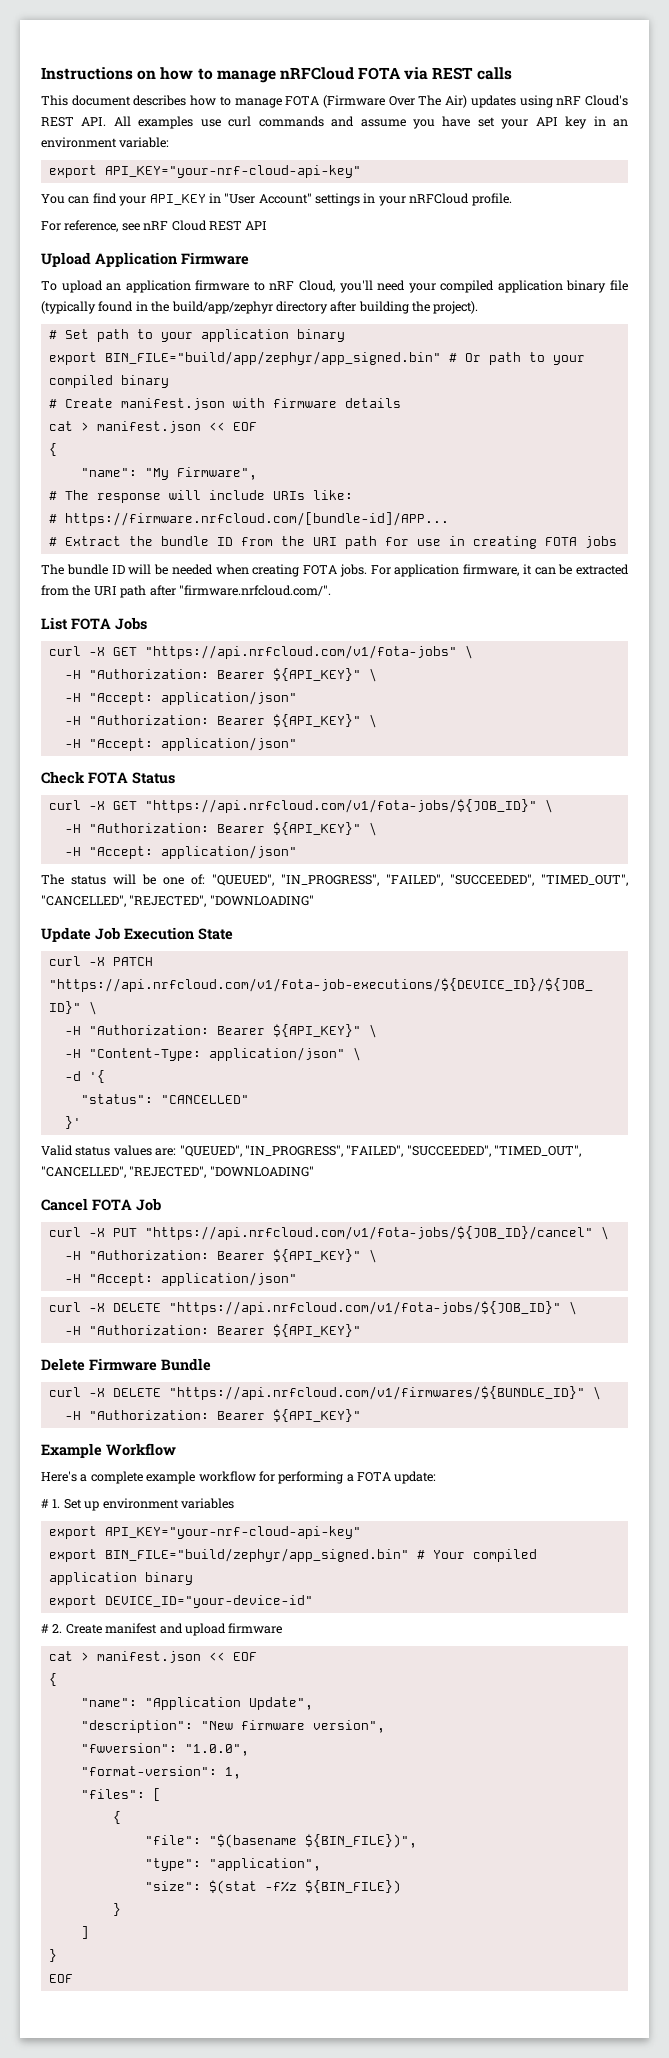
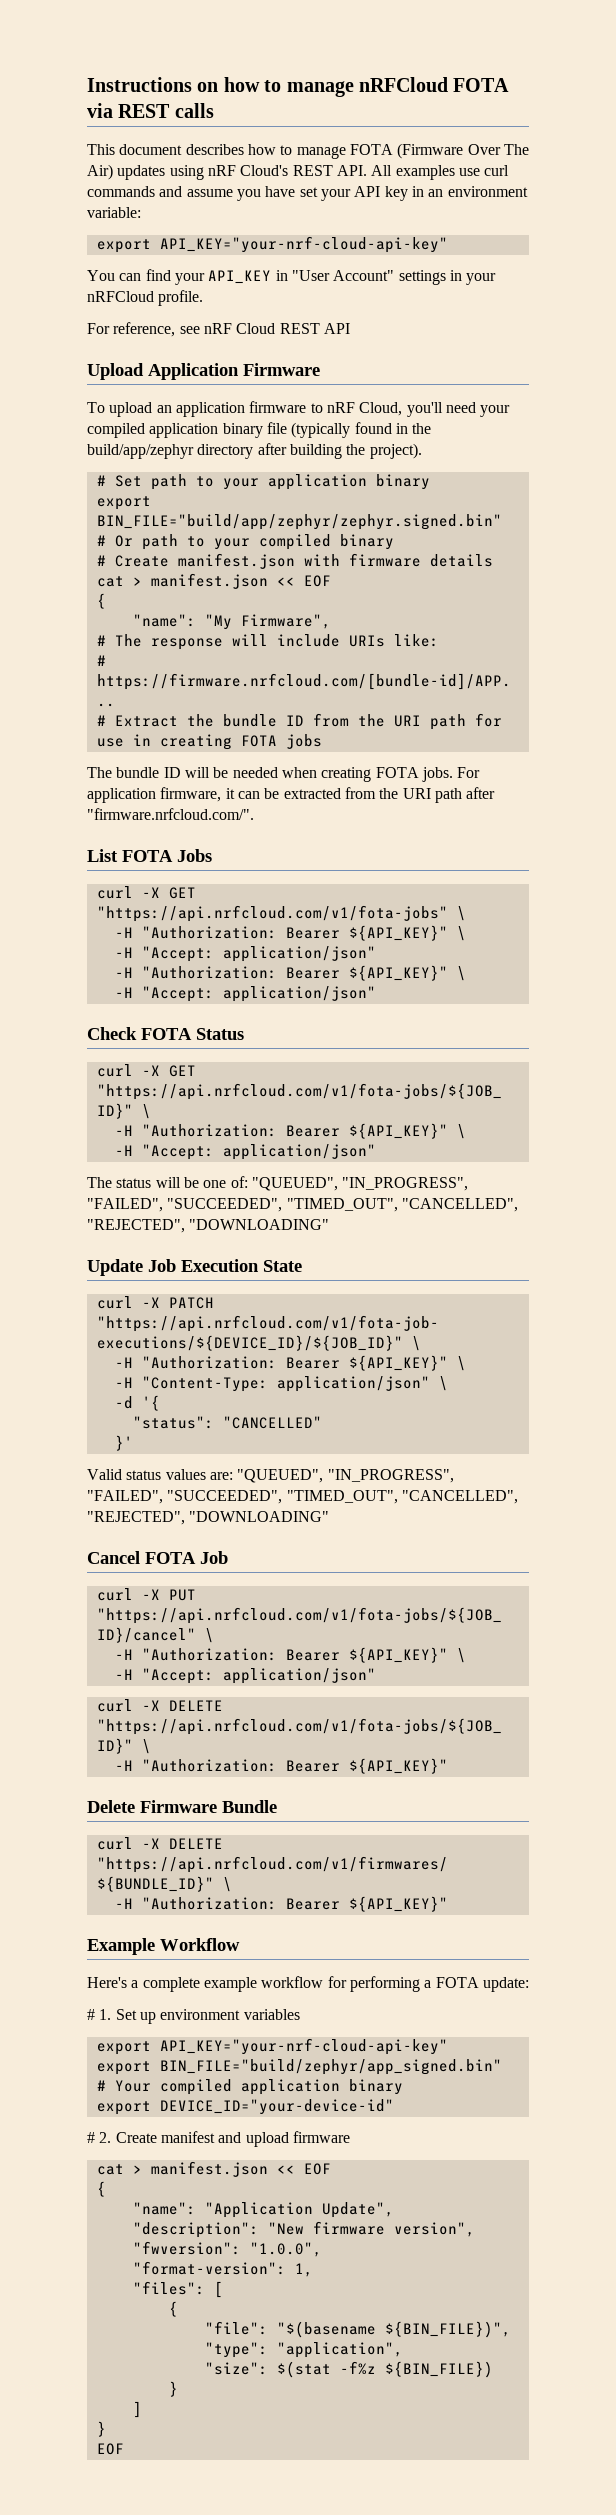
[104,351,441,365] BIN_FILE="build/app/zephyr/app_signed.bin" -> [96,514,502,530] BIN_FILE="build/app/zephyr/zephyr.signed.bin"

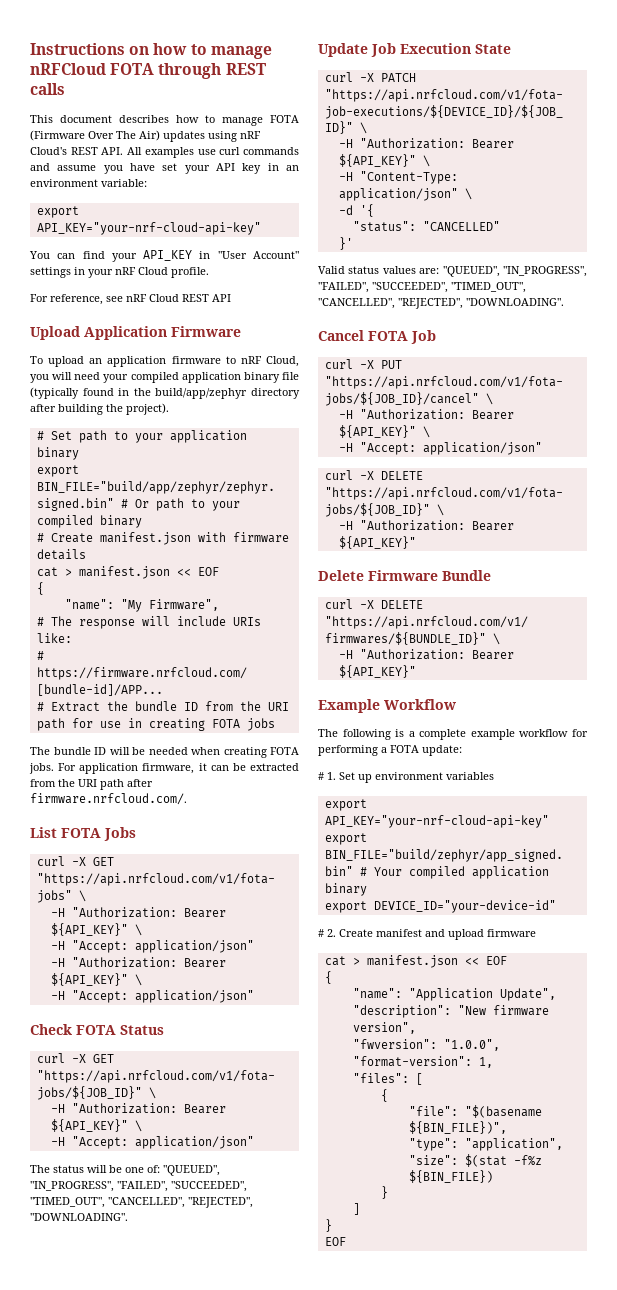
[87,103,113,118] via -> [158,63,222,79] through
[87,291,154,302] nRFCloud -> [115,267,168,275] nRF Cloud
[406,402,443,417] you'll -> [30,372,73,383] you will
[87,808,254,820] "firmware.nrfcloud.com/". -> [30,793,187,805] firmware.nrfcloud.com/.
[189,1219,330,1230] "DOWNLOADING" -> [30,1213,128,1221] "DOWNLOADING".
[189,1511,330,1522] "DOWNLOADING" -> [466,298,564,306] "DOWNLOADING".
[87,1977,127,1988] Here's -> [318,729,405,740] The following is

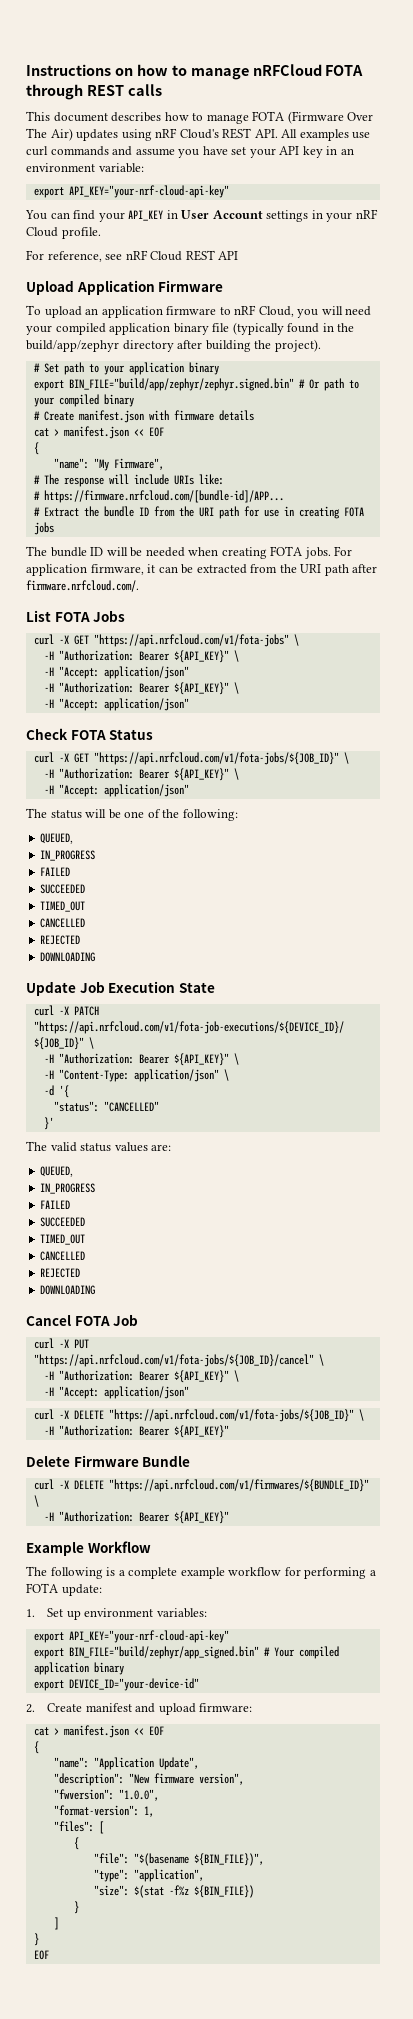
[217,251,299,259] "User Account" -> [181,210,263,219] User Account
[147,1165,220,1176] [30,1181,247,1192] [30,1197,253,1208] [30,1213,128,1221] of: "QUEUED", "IN_PROGRESS", "FAILED", "SUCCEEDED", "TIMED_OUT", "CANCELLED", "REJECTED", "DOWNLOADING". -> [147,809,238,821] [40,833,74,844] [40,850,96,861] [40,867,71,876] [40,884,86,894] [40,901,86,912] [40,918,86,928] [40,935,81,945] [40,952,96,962] of the following: // QUEUED, // IN_PROGRESS // FAILED // SUCCEEDED // TIMED_OUT // CANCELLED // REJECTED // DOWNLOADING
[318,266,345,274] Valid -> [26,1141,77,1152] The valid
[442,266,587,277] [318,282,526,293] [318,298,564,309] "QUEUED", "IN_PROGRESS", "FAILED", "SUCCEEDED", "TIMED_OUT", "CANCELLED", "REJECTED", "DOWNLOADING". -> [40,1166,74,1177] [40,1183,96,1194] [40,1200,71,1209] [40,1217,86,1227] [40,1234,86,1245] [40,1251,86,1261] [40,1268,81,1278] [40,1285,96,1295] // QUEUED, // IN_PROGRESS // FAILED // SUCCEEDED // TIMED_OUT // CANCELLED // REJECTED // DOWNLOADING
[318,772,324,780] # -> (102, 1590) none
[446,772,494,780] variables -> [156,1608,207,1618] variables:
[318,929,324,937] # -> (199, 1684) none
[487,929,536,937] firmware -> [199,1703,253,1712] firmware:

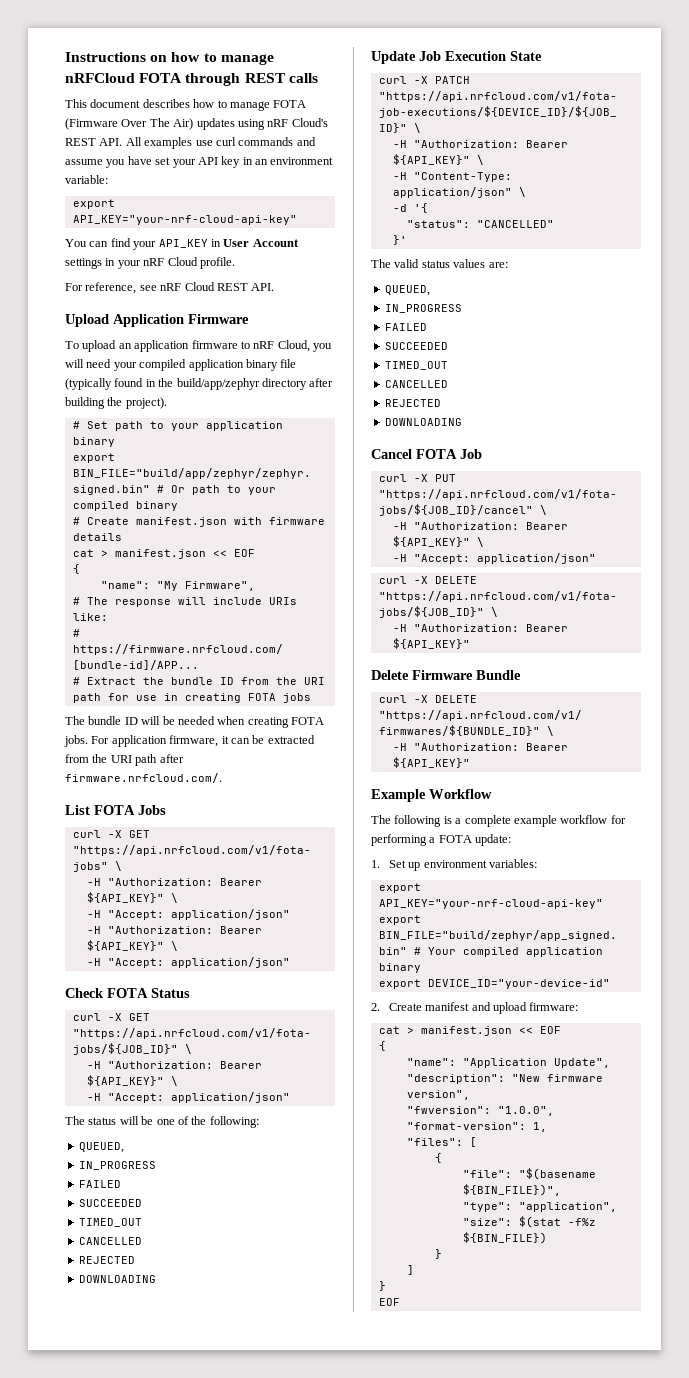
[218,251,239,260] API -> [251,283,275,291] API.

